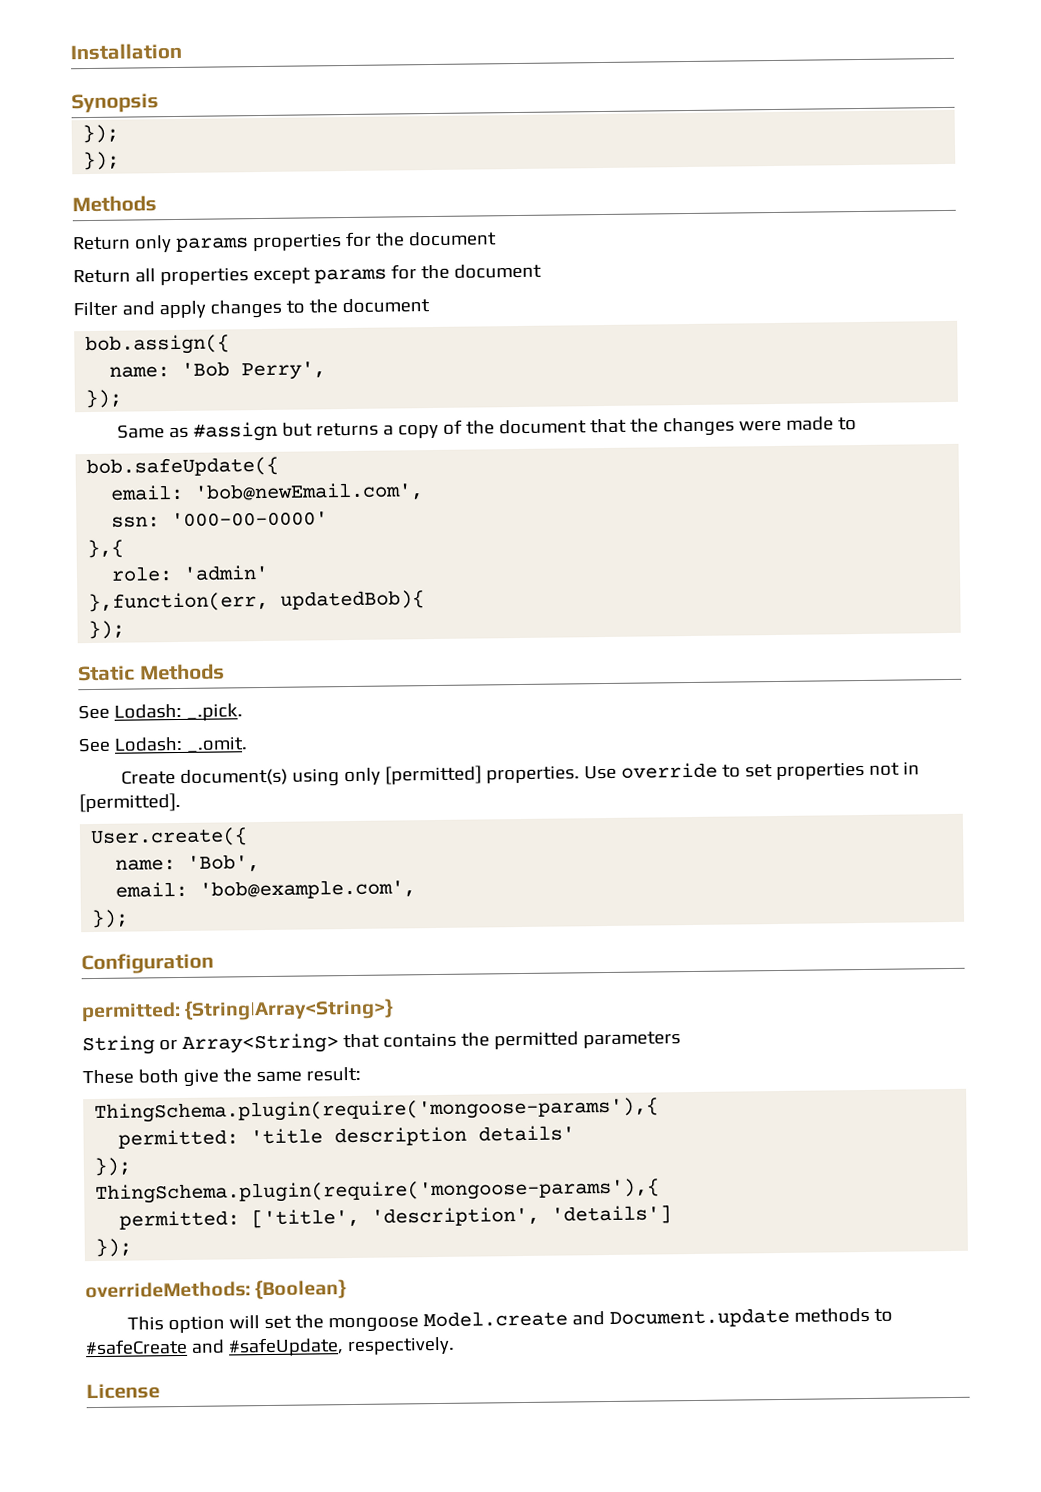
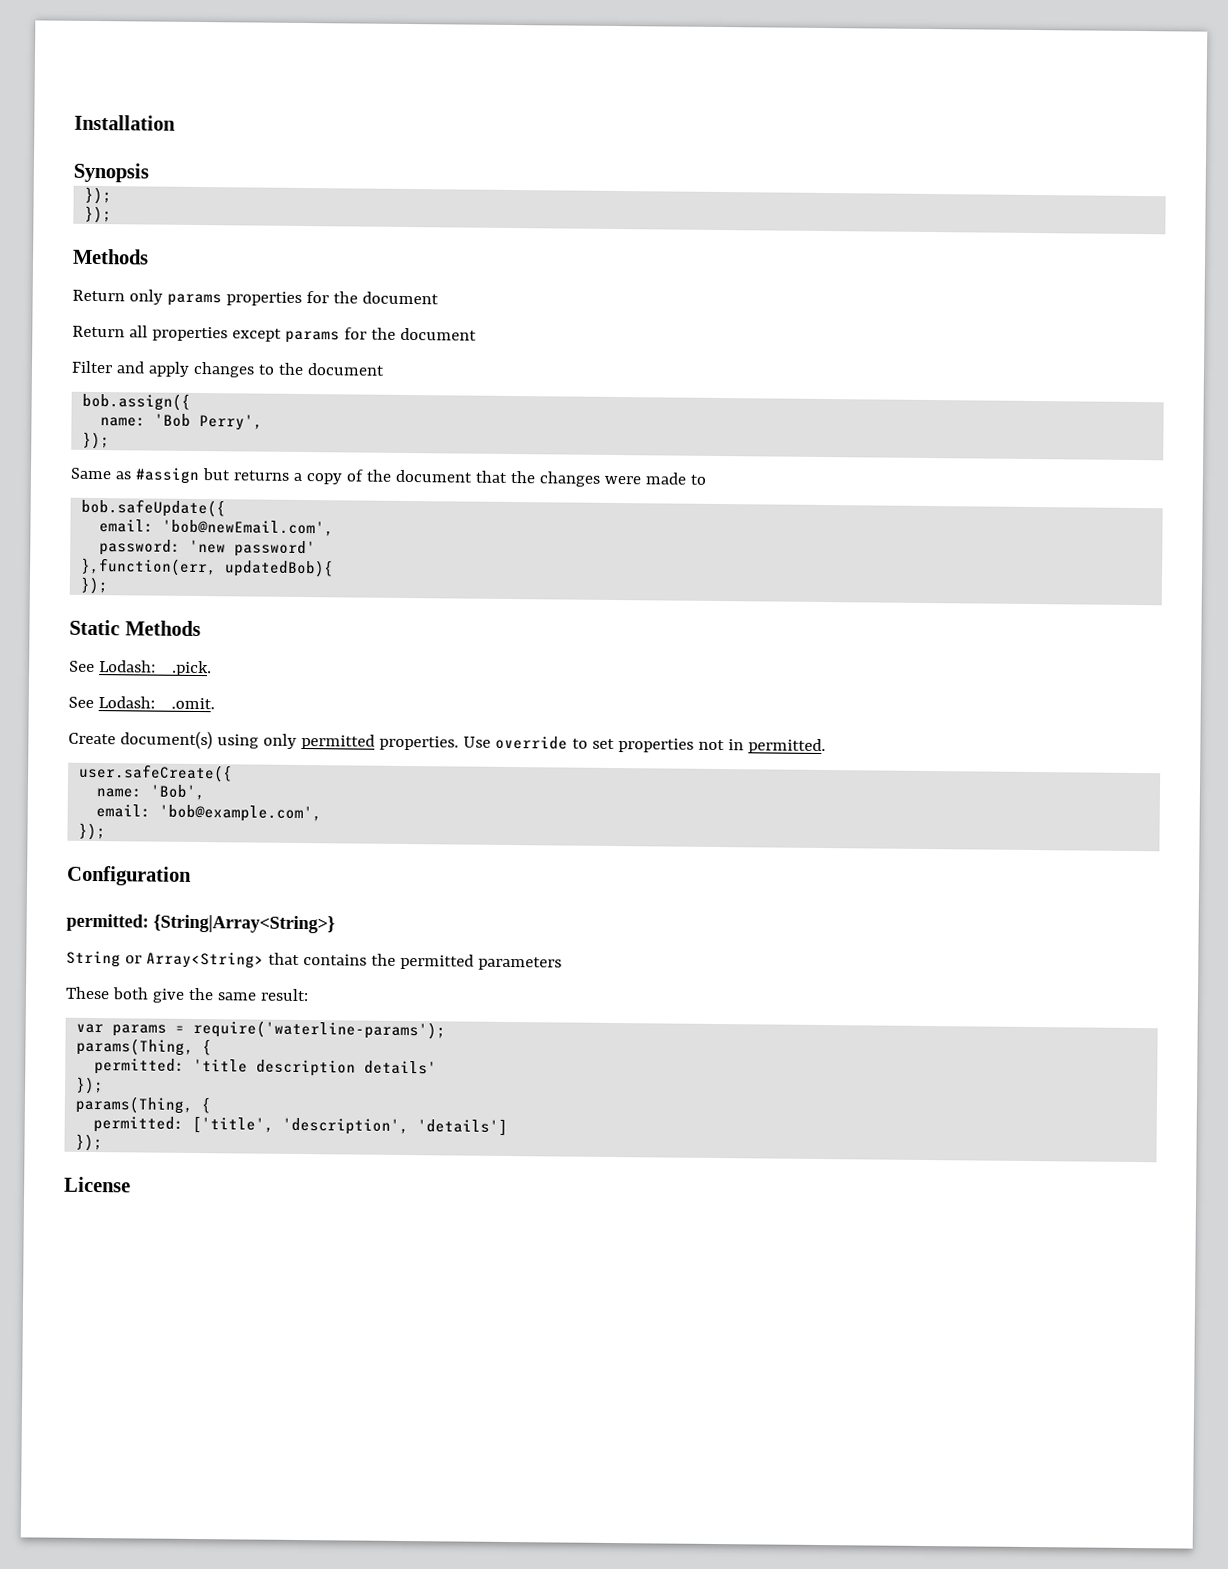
[111,511,329,528] [87,539,125,559] [111,564,270,582] ssn: '000-00-0000' // },{ // role: 'admin' -> [99,539,317,558] password: 'new password'
[384,765,482,785] [permitted] -> [300,733,375,750] permitted
[79,792,181,813] [90,827,249,848] [permitted]. // User.create({ -> [747,738,826,755] [79,763,234,783] permitted. // user.safeCreate({
[94,1097,660,1124] ThingSchema.plugin(require('mongoose-params'),{ -> [76,1019,447,1040] [76,1037,213,1056] var params = require('waterline-params'); // params(Thing, {
[95,1178,661,1205] ThingSchema.plugin(require('mongoose-params'),{ -> [75,1095,212,1114] params(Thing, {
[85,1279,348,1300] [126,1307,893,1334] [85,1336,455,1357] // overrideMethods: {Boolean} // This option will set the mongoose Model.create and Document.update methods to #safeCreate and #safeUpdate, respectively. -> (104, 1142) none

